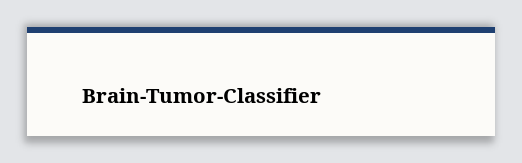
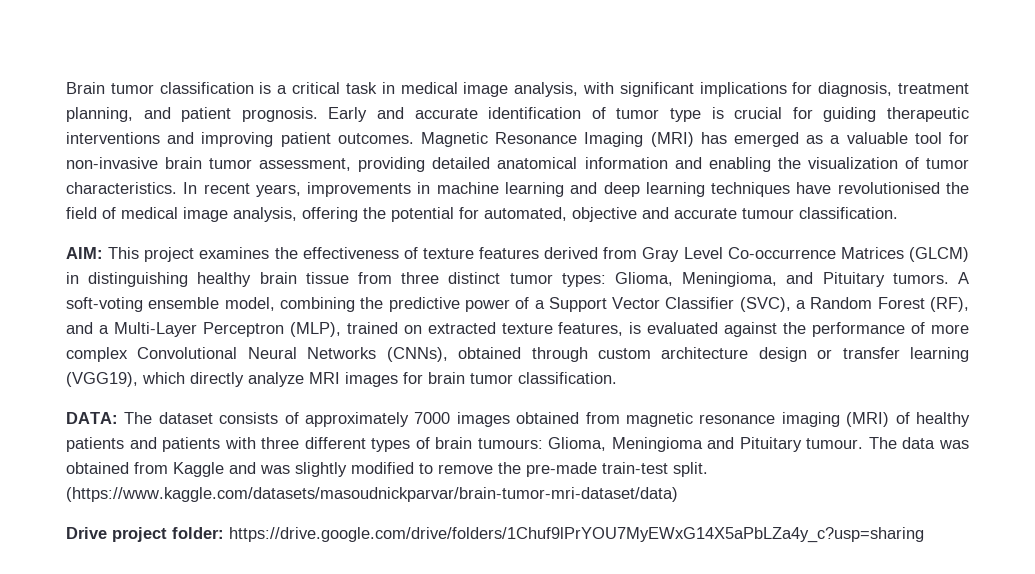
[82,88,321,103] Brain-Tumor-Classifier -> [66,82,969,97] [66,107,970,122] [66,132,970,147] [66,157,970,172] [66,182,970,197] [66,207,898,222] [66,247,969,262] [66,272,970,287] [66,297,969,312] [66,322,969,337] [66,347,969,362] [66,372,617,387] [66,412,970,427] [66,437,969,452] [66,462,708,477] [66,487,678,502] [66,527,924,543] Brain tumor classification is a critical task in medical image analysis, with significant implications for diagnosis, treatment planning, and patient prognosis. Early and accurate identification of tumor type is crucial for guiding therapeutic interventions and improving patient outcomes. Magnetic Resonance Imaging (MRI) has emerged as a valuable tool for non-invasive brain tumor assessment, providing detailed anatomical information and enabling the visualization of tumor characteristics. In recent years, improvements in machine learning and deep learning techniques have revolutionised the field of medical image analysis, offering the potential for automated, objective and accurate tumour classification. // AIM: This project examines the effectiveness of texture features derived from Gray Level Co-occurrence Matrices (GLCM) in distinguishing healthy brain tissue from three distinct tumor types: Glioma, Meningioma, and Pituitary tumors. A soft-voting ensemble model, combining the predictive power of a Support Vector Classifier (SVC), a Random Forest (RF), and a Multi-Layer Perceptron (MLP), trained on extracted texture features, is evaluated against the performance of more complex Convolutional Neural Networks (CNNs), obtained through custom architecture design or transfer learning (VGG19), which directly analyze MRI images for brain tumor classification. // DATA: The dataset consists of approximately 7000 images obtained from magnetic resonance imaging (MRI) of healthy patients and patients with three different types of brain tumours: Glioma, Meningioma and Pituitary tumour. The data was obtained from Kaggle and was slightly modified to remove the pre-made train-test split. (https://www.kaggle.com/datasets/masoudnickparvar/brain-tumor-mri-dataset/data) // Drive project folder: https://drive.google.com/drive/folders/1Chuf9lPrYOU7MyEWxG14X5aPbLZa4y_c?usp=sharing

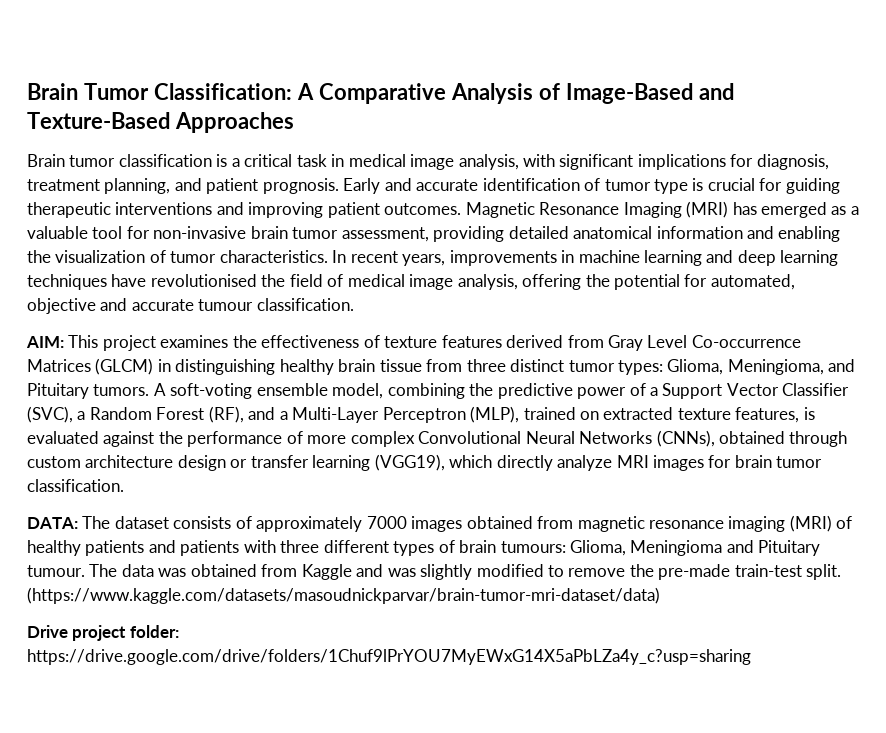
[66,82,105,94] Brain -> [27,83,734,104] [27,112,294,133] [27,154,65,167] Brain Tumor Classification: A Comparative Analysis of Image-Based and Texture-Based Approaches // Brain

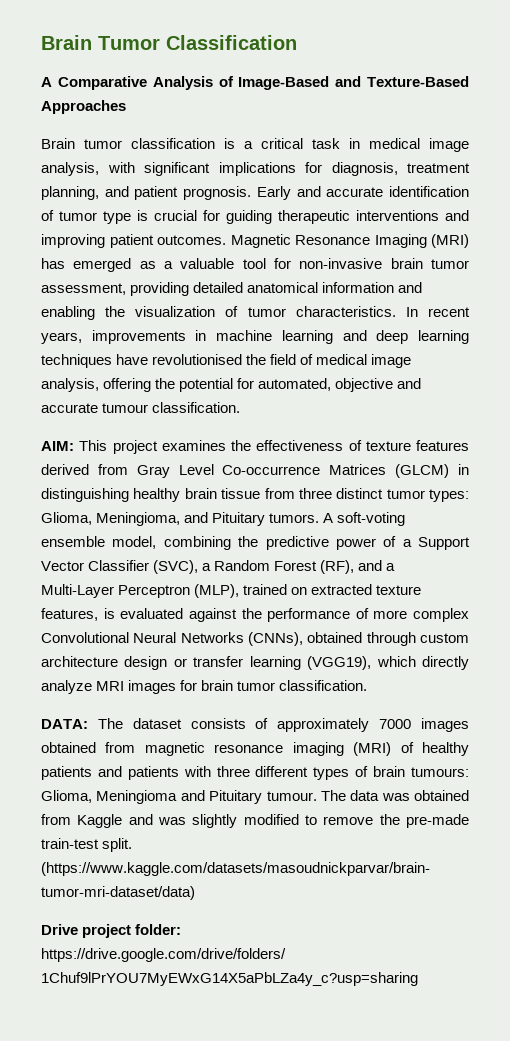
[153,83,292,100] Classification: -> [166,35,297,50] Classification //

